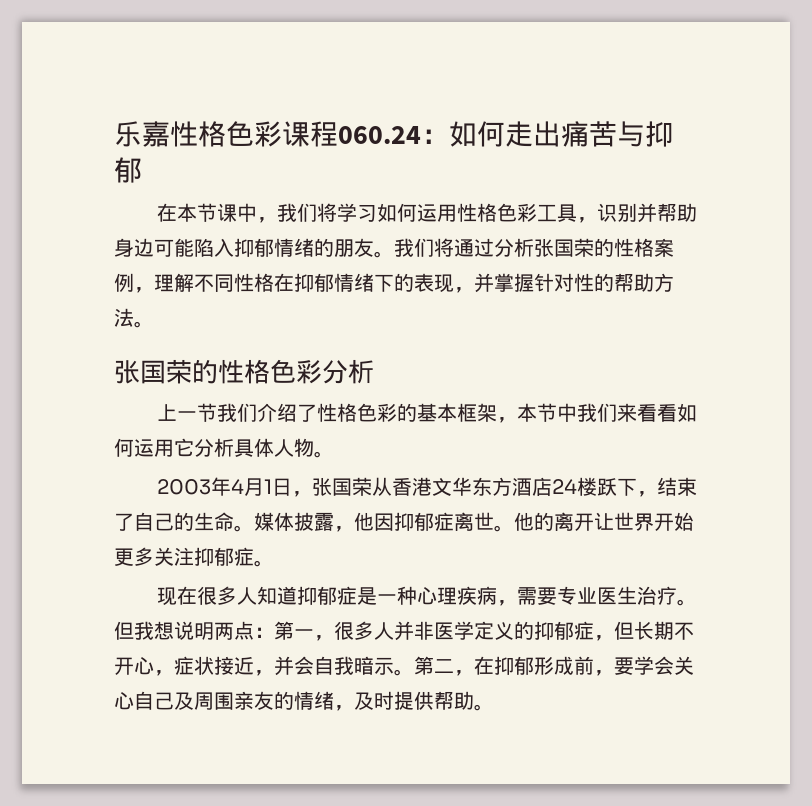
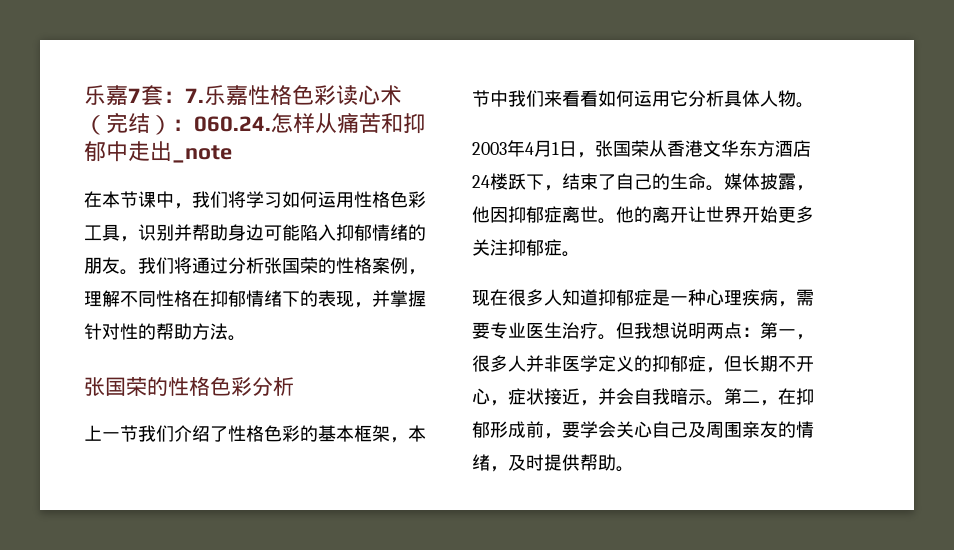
[114,121,673,147] [114,157,142,183] 乐嘉性格色彩课程060.24：如何走出痛苦与抑郁 -> [84,85,402,106] [84,112,425,135] [84,141,232,163] 乐嘉7套：7.乐嘉性格色彩读心术（完结）：060.24.怎样从痛苦和抑郁中走出_note

